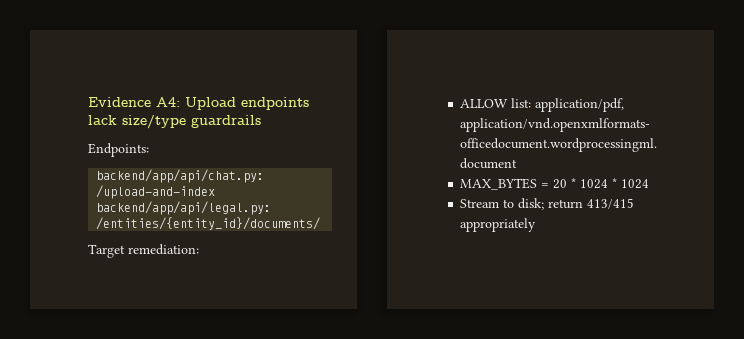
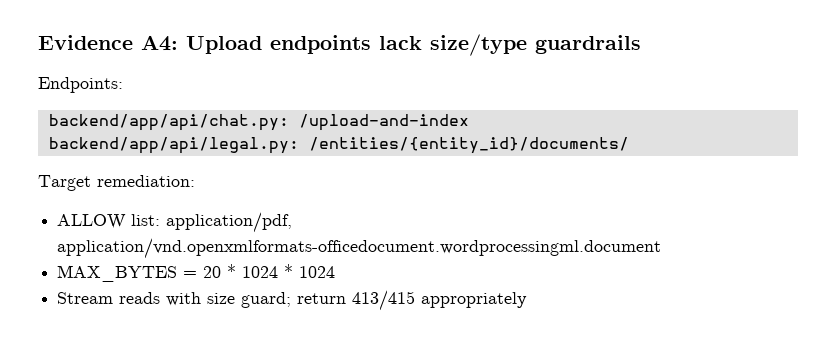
[503,198,545,210] to disk; -> [119,292,292,308] reads with size guard;

